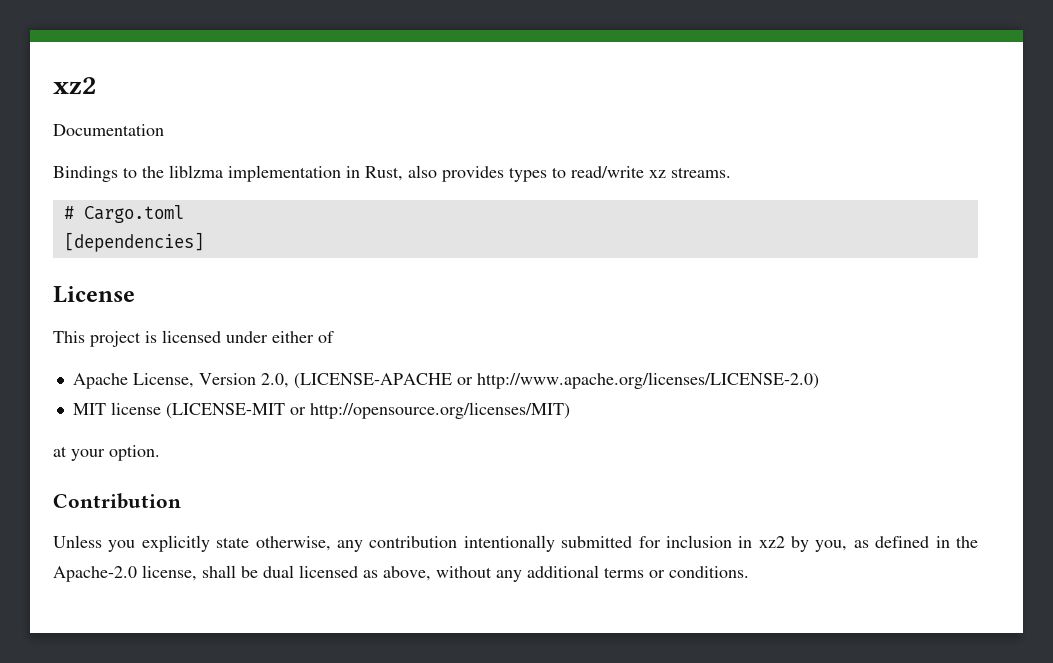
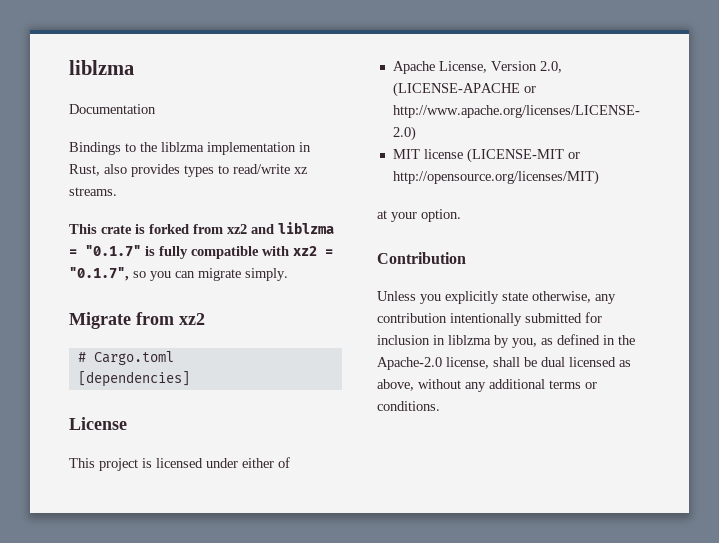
[53,77,97,95] xz2 -> [69,60,134,75] liblzma
(731, 172) none -> [69,222,334,234] [69,245,333,259] [69,267,288,281] [69,312,205,329] // This crate is forked from xz2 and liblzma = "0.1.7" is fully compatible with xz2 = "0.1.7", so you can migrate simply. // Migrate from xz2
[758,536,785,548] xz2 -> [448,335,491,345] liblzma

